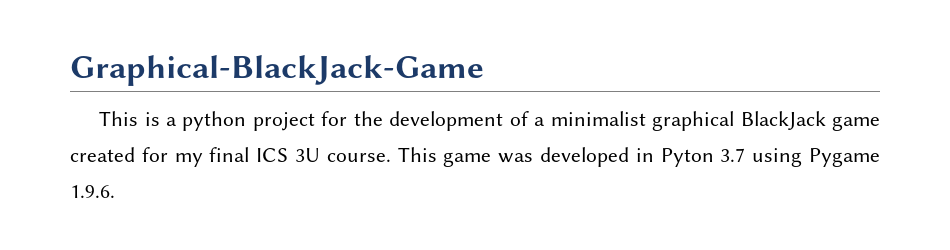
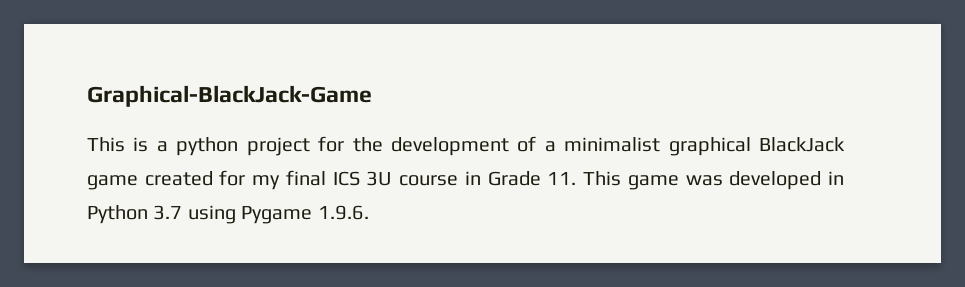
[326,153,391,162] course. -> [399,171,577,186] course in Grade 11.
[660,148,714,167] Pyton -> [87,205,148,224] Python

